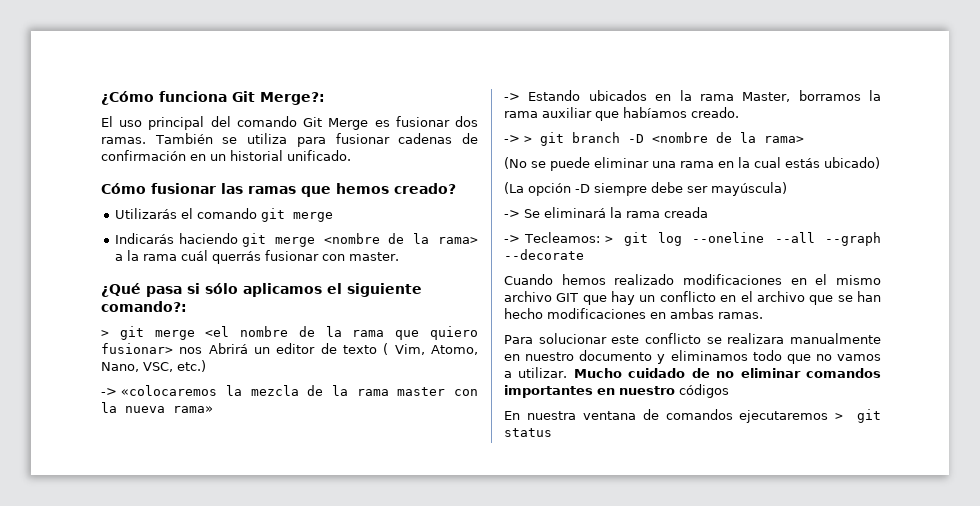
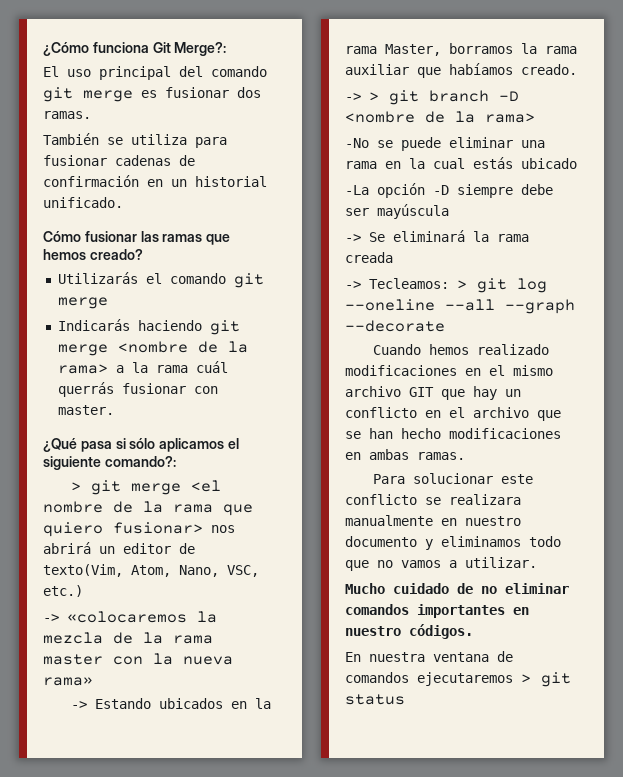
[303,117,369,130] Git Merge -> [43,87,133,102] git merge
(146, 140) none -> (91, 115) //
[208,343,248,354] Abrirá -> [43,542,91,554] abrirá
[343,343,478,355] texto ( Vim, Atomo, -> [43,564,171,577] texto(Vim, Atom,
[504,157,527,169] (No -> [345,138,369,148] -No
[824,157,880,169] [504,182,524,194] ubicado) // (La -> [521,158,577,169] [345,185,369,195] ubicado // -La
[711,182,787,196] mayúscula) -> [377,204,449,219] mayúscula
(568, 372) none -> (537, 562) //
[679,384,729,398] códigos -> [409,624,473,639] códigos.

